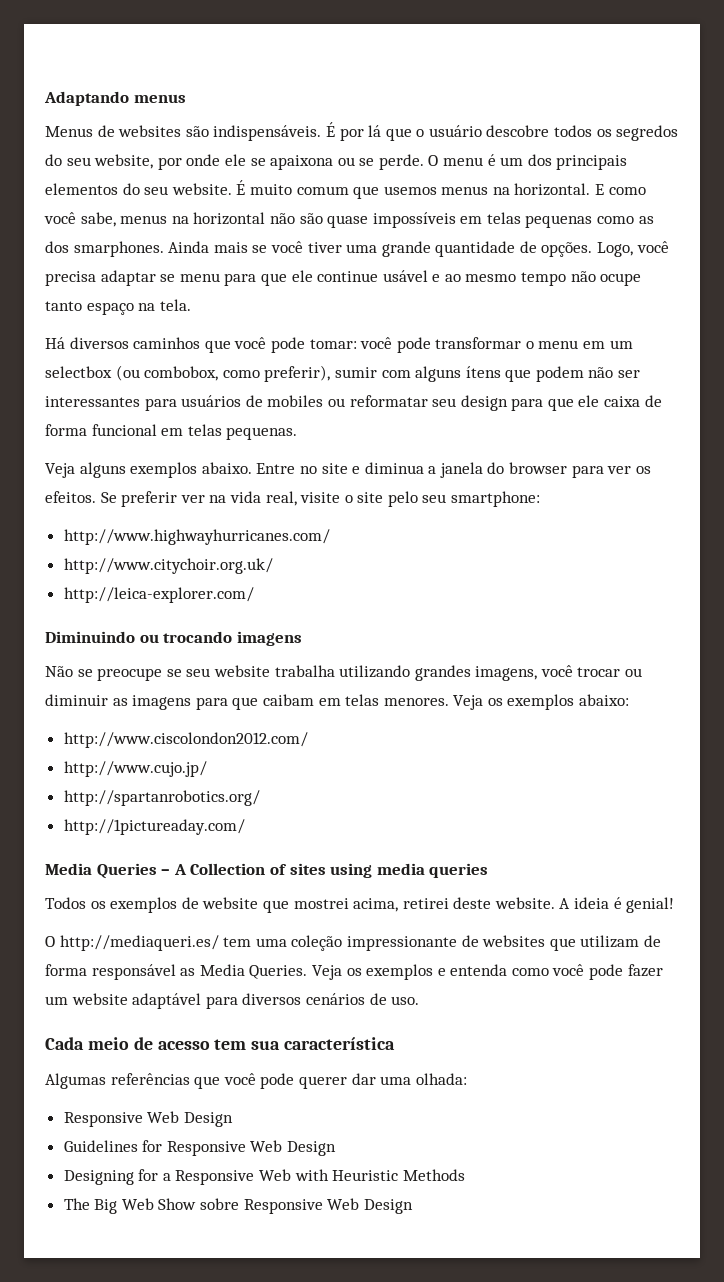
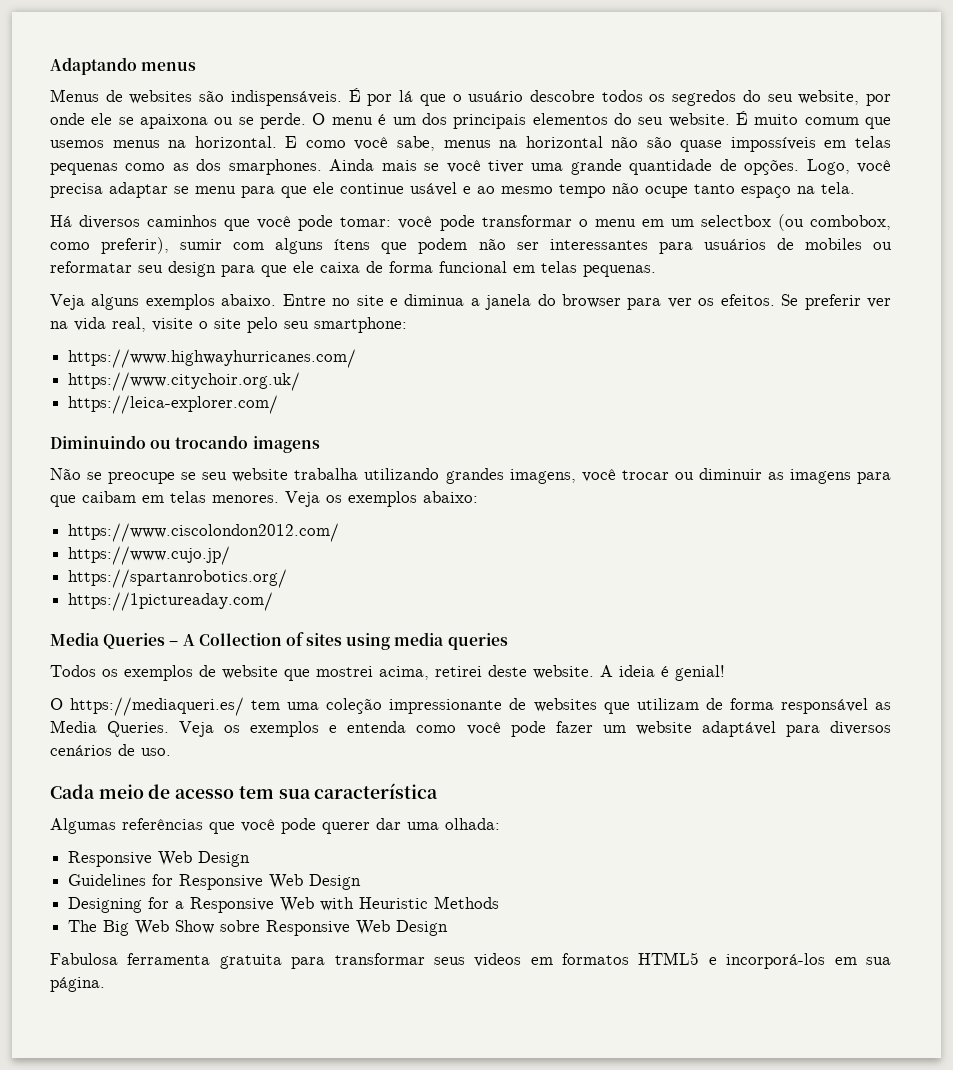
[63,529,330,545] [63,558,273,574] [63,587,254,603] http://www.highwayhurricanes.com/ // http://www.citychoir.org.uk/ // http://leica-explorer.com/ -> [68,349,357,368] [68,372,301,391] [68,395,279,414] https://www.highwayhurricanes.com/ // https://www.citychoir.org.uk/ // https://leica-explorer.com/
[63,732,308,748] [63,761,207,777] [63,790,260,806] [63,819,245,835] http://www.ciscolondon2012.com/ // http://www.cujo.jp/ // http://spartanrobotics.org/ // http://1pictureaday.com/ -> [68,523,340,542] [68,546,231,565] [68,569,288,588] [68,592,274,611] https://www.ciscolondon2012.com/ // https://www.cujo.jp/ // https://spartanrobotics.org/ // https://1pictureaday.com/
[59,935,219,951] http://mediaqueri.es/ -> [70,697,245,716] https://mediaqueri.es/
(413, 1206) none -> [50,952,891,969] [50,977,105,992] // Fabulosa ferramenta gratuita para transformar seus videos em formatos HTML5 e incorporá-los em sua página.

